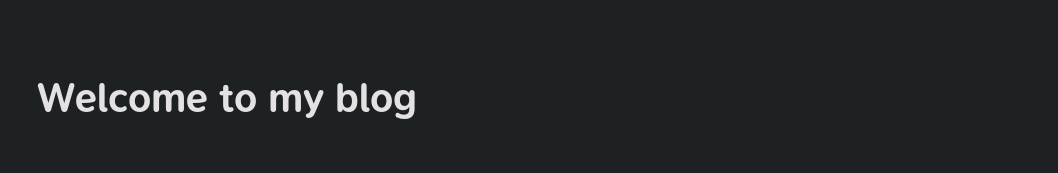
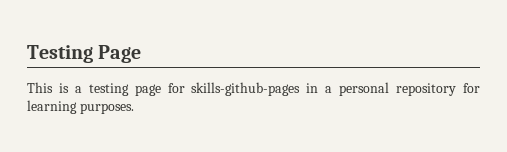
[37,82,417,119] Welcome to my blog -> [27,45,142,63] [27,82,480,96] [27,100,134,114] Testing Page // This is a testing page for skills-github-pages in a personal repository for learning purposes.

